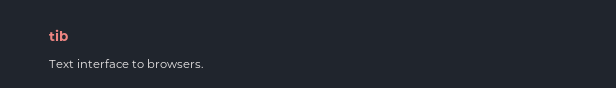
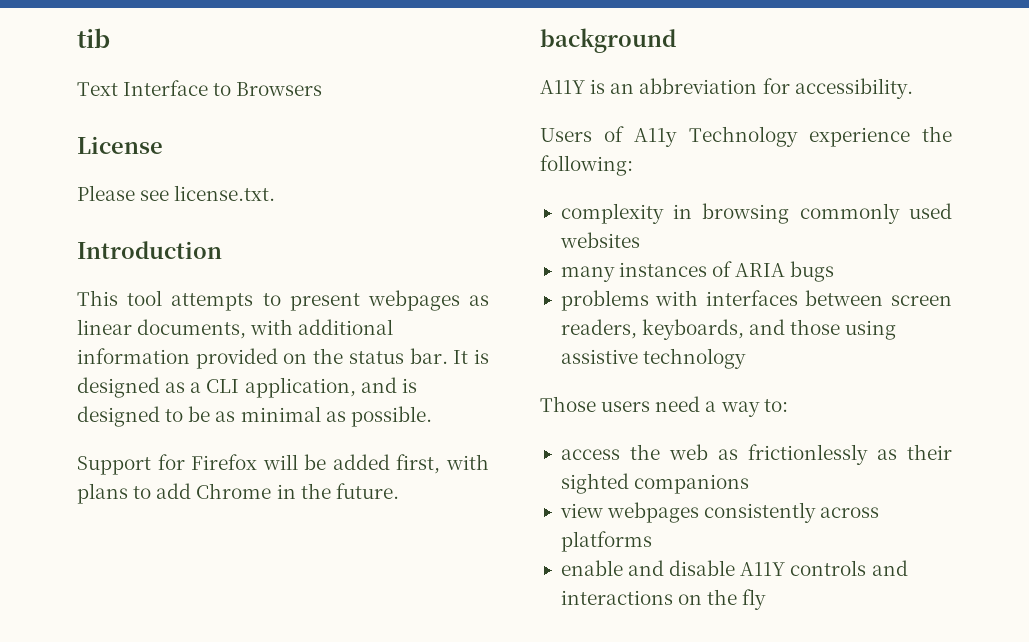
[77,59,204,68] interface to browsers. -> [123,80,323,96] [77,136,163,154] [77,185,276,201] [77,241,222,259] [77,290,490,311] [77,319,394,339] [77,348,490,369] [77,377,417,398] [77,406,432,427] [77,454,489,475] [77,483,399,504] [540,28,676,53] [540,78,913,99] [540,126,952,147] [540,155,633,176] [560,203,952,224] [559,232,640,248] [560,261,835,282] [560,290,953,311] [560,319,897,340] [560,348,747,369] [540,396,788,417] [560,444,952,465] [560,473,750,494] [559,502,880,523] [560,531,652,552] [560,560,908,576] [560,589,767,610] Interface to Browsers // License // Please see license.txt. // Introduction // This tool attempts to present webpages as linear documents, with additional information provided on the status bar. It is designed as a CLI application, and is designed to be as minimal as possible. // Support for Firefox will be added first, with plans to add Chrome in the future. // background // A11Y is an abbreviation for accessibility. // Users of A11y Technology experience the following: // complexity in browsing commonly used websites // many instances of ARIA bugs // problems with interfaces between screen readers, keyboards, and those using assistive technology // Those users need a way to: // access the web as frictionlessly as their sighted companions // view webpages consistently across platforms // enable and disable A11Y controls and interactions on the fly

